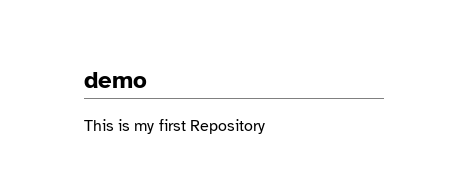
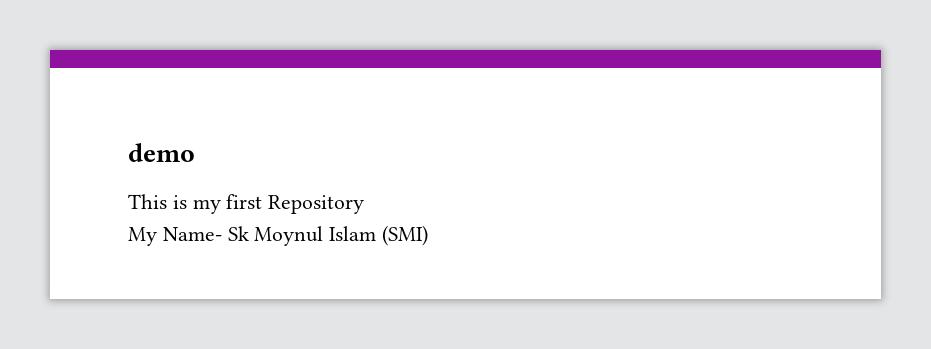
(265, 126) none -> [128,225,429,246] // My Name- Sk Moynul Islam (SMI)

